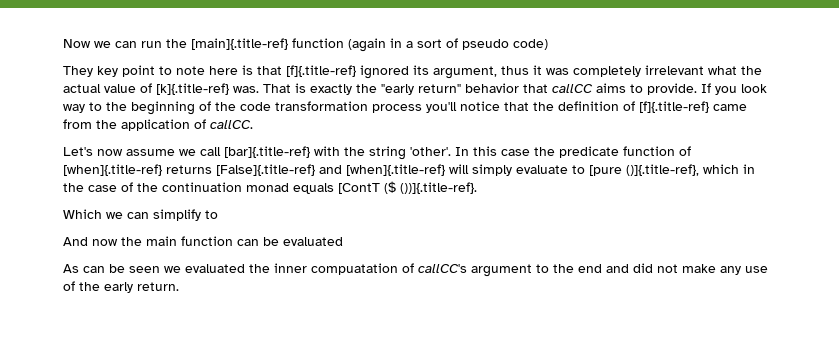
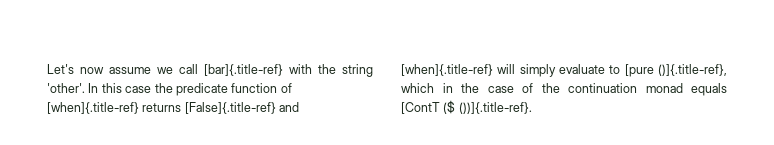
[63,38,548,52] [63,65,762,79] [63,83,767,95] [63,101,747,115] [63,119,253,131] Now we can run the [main]{.title-ref} function (again in a sort of pseudo code) // They key point to note here is that [f]{.title-ref} ignored its argument, thus it was completely irrelevant what the actual value of [k]{.title-ref} was. That is exactly the "early return" behavior that callCC aims to provide. If you look way to the beginning of the code transformation process you'll notice that the definition of [f]{.title-ref} came from the application of callCC. // -> (47, 69) none
[63,209,218,221] [63,236,343,246] [63,263,768,277] [63,281,179,293] // Which we can simplify to // And now the main function can be evaluated // As can be seen we evaluated the inner compuatation of callCC's argument to the end and did not make any use of the early return. -> (532, 108) none

